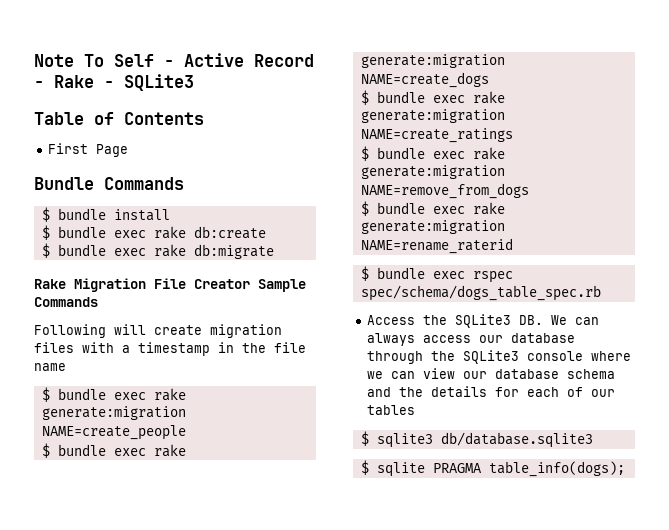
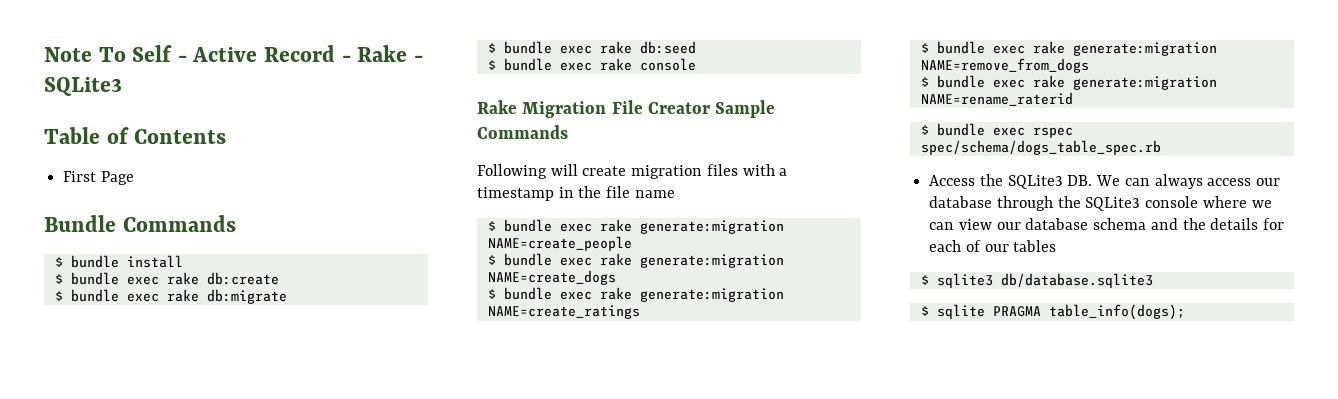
(274, 251) none -> [487,41,696,54] [487,58,696,71] // $ bundle exec rake db:seed // $ bundle exec rake console

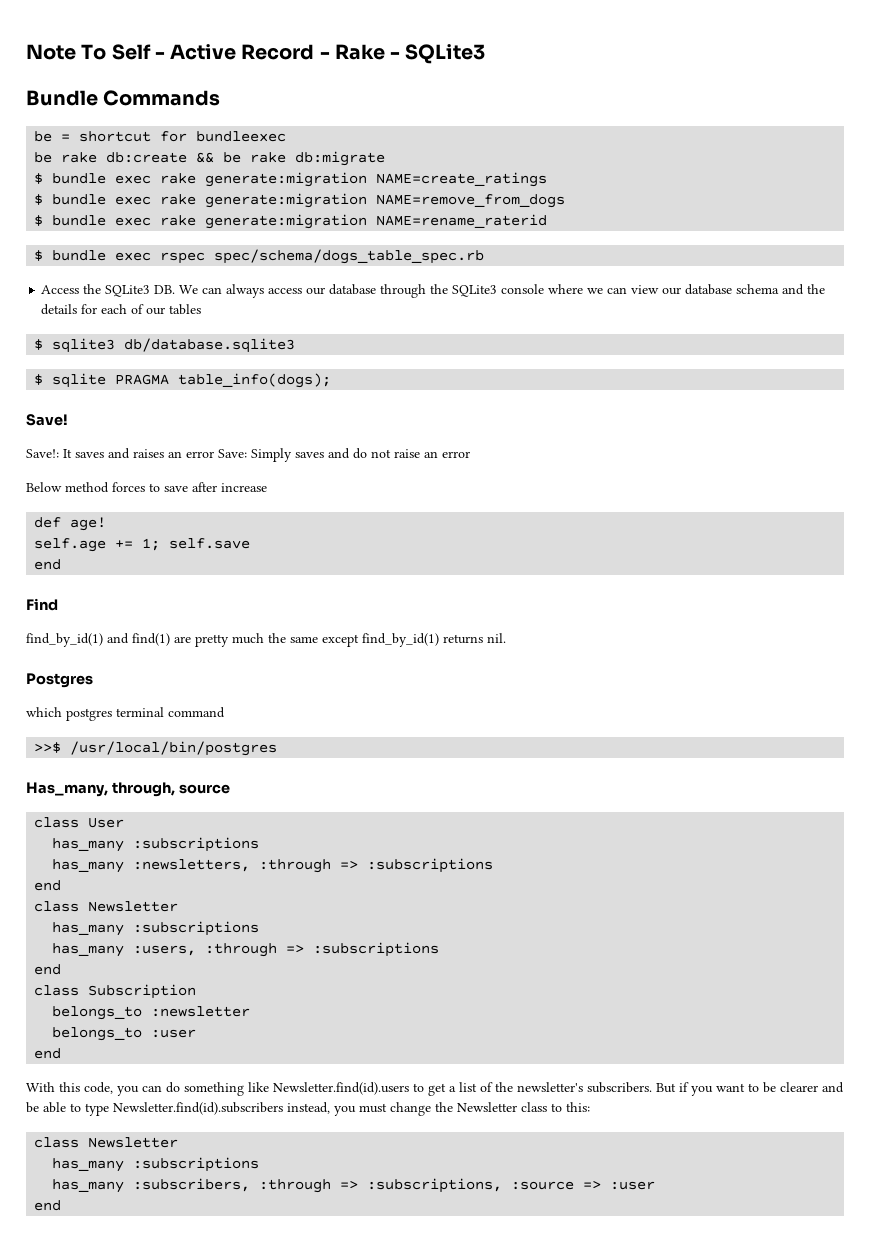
[44,127,227,144] [63,171,134,185] [44,215,236,232] [54,255,183,268] [54,272,159,285] Table of Contents // First Page // Bundle Commands // $ bundle install // $ bundle exec -> [26,90,221,106] [34,131,287,142] [34,152,53,163] Bundle Commands // be = shortcut for bundleexec // be
[54,289,159,302] // $ bundle exec -> [196,152,242,163] && be
[487,41,696,54] [487,58,696,71] [477,100,776,118] [477,125,568,139] [477,164,788,179] [477,186,675,201] [487,219,784,234] [487,236,632,251] [487,253,784,268] [487,270,616,285] // $ bundle exec rake db:seed // $ bundle exec rake console // Rake Migration File Creator Sample Commands // Following will create migration files with a timestamp in the file name // $ bundle exec rake generate:migration NAME=create_people // $ bundle exec rake generate:migration NAME=create_dogs -> (386, 158) none
(1185, 312) none -> [26,414,68,426] [26,448,470,462] [26,482,267,493] [34,517,107,531] [34,538,251,552] [34,559,62,570] [26,598,58,611] [26,633,506,647] [26,673,93,688] [26,707,225,721] [34,741,278,756] [26,782,230,797] [34,817,125,828] [52,837,260,852] [52,858,494,873] [34,880,62,891] [34,901,179,912] [52,921,260,936] [52,942,440,957] [34,964,62,975] [34,984,197,999] [52,1006,251,1020] [52,1027,197,1041] [34,1048,62,1059] [26,1082,844,1096] [26,1102,590,1116] [34,1137,179,1148] [52,1157,260,1172] [52,1178,656,1193] [34,1200,62,1211] // Save! // Save!: It saves and raises an error Save: Simply saves and do not raise an error // Below method forces to save after increase // def age! // self.age += 1; self.save // end // Find // find_by_id(1) and find(1) are pretty much the same except find_by_id(1) returns nil. // Postgres // which postgres terminal command // >>$ /usr/local/bin/postgres // Has_many, through, source // class User // has_many :subscriptions // has_many :newsletters, :through => :subscriptions // end // class Newsletter // has_many :subscriptions // has_many :users, :through => :subscriptions // end // class Subscription // belongs_to :newsletter // belongs_to :user // end // With this code, you can do something like Newsletter.find(id).users to get a list of the newsletter's subscribers. But if you want to be clearer and be able to type Newsletter.find(id).subscribers instead, you must change the Newsletter class to this: // class Newsletter // has_many :subscriptions // has_many :subscribers, :through => :subscriptions, :source => :user // end

